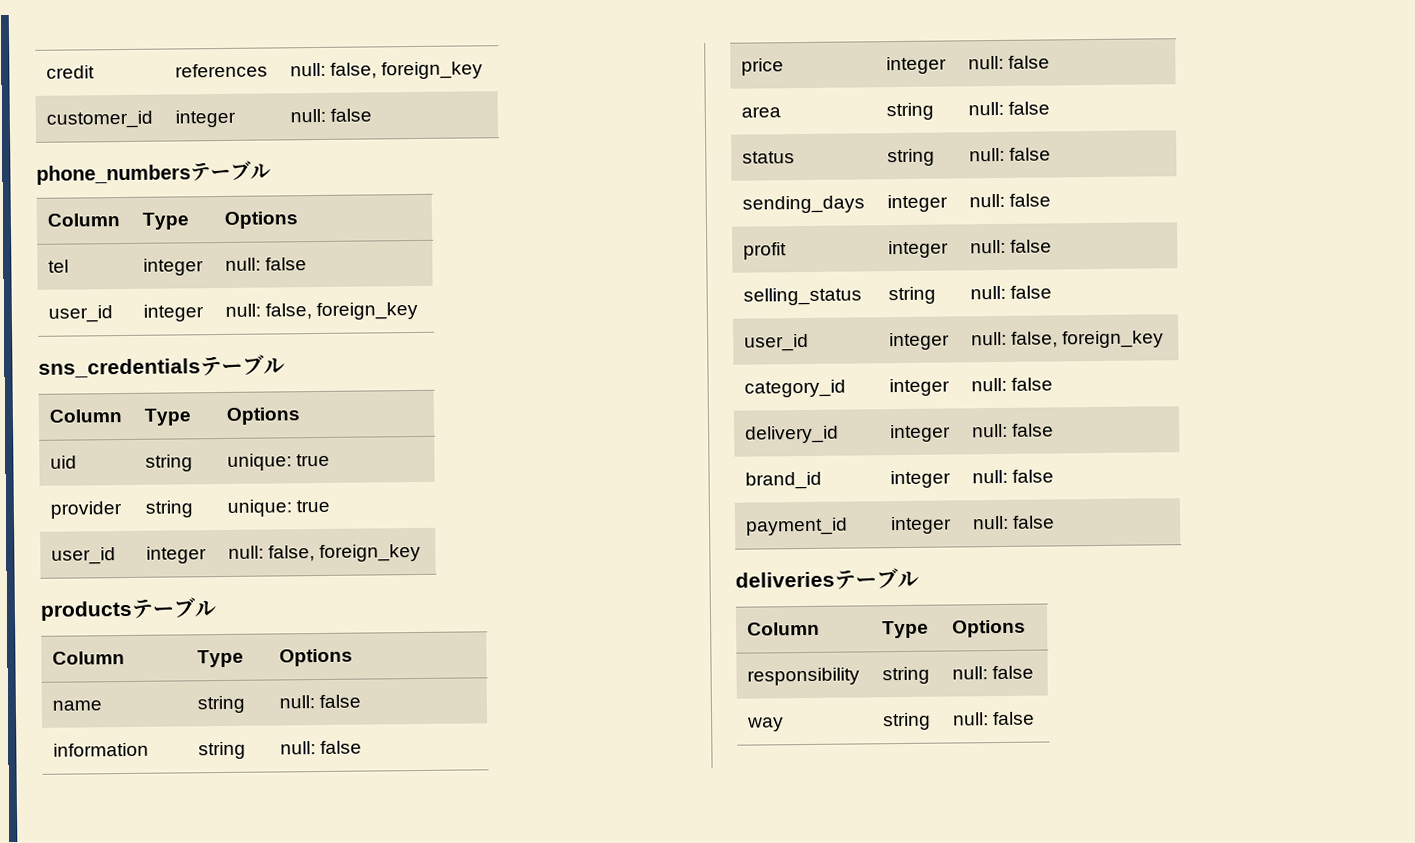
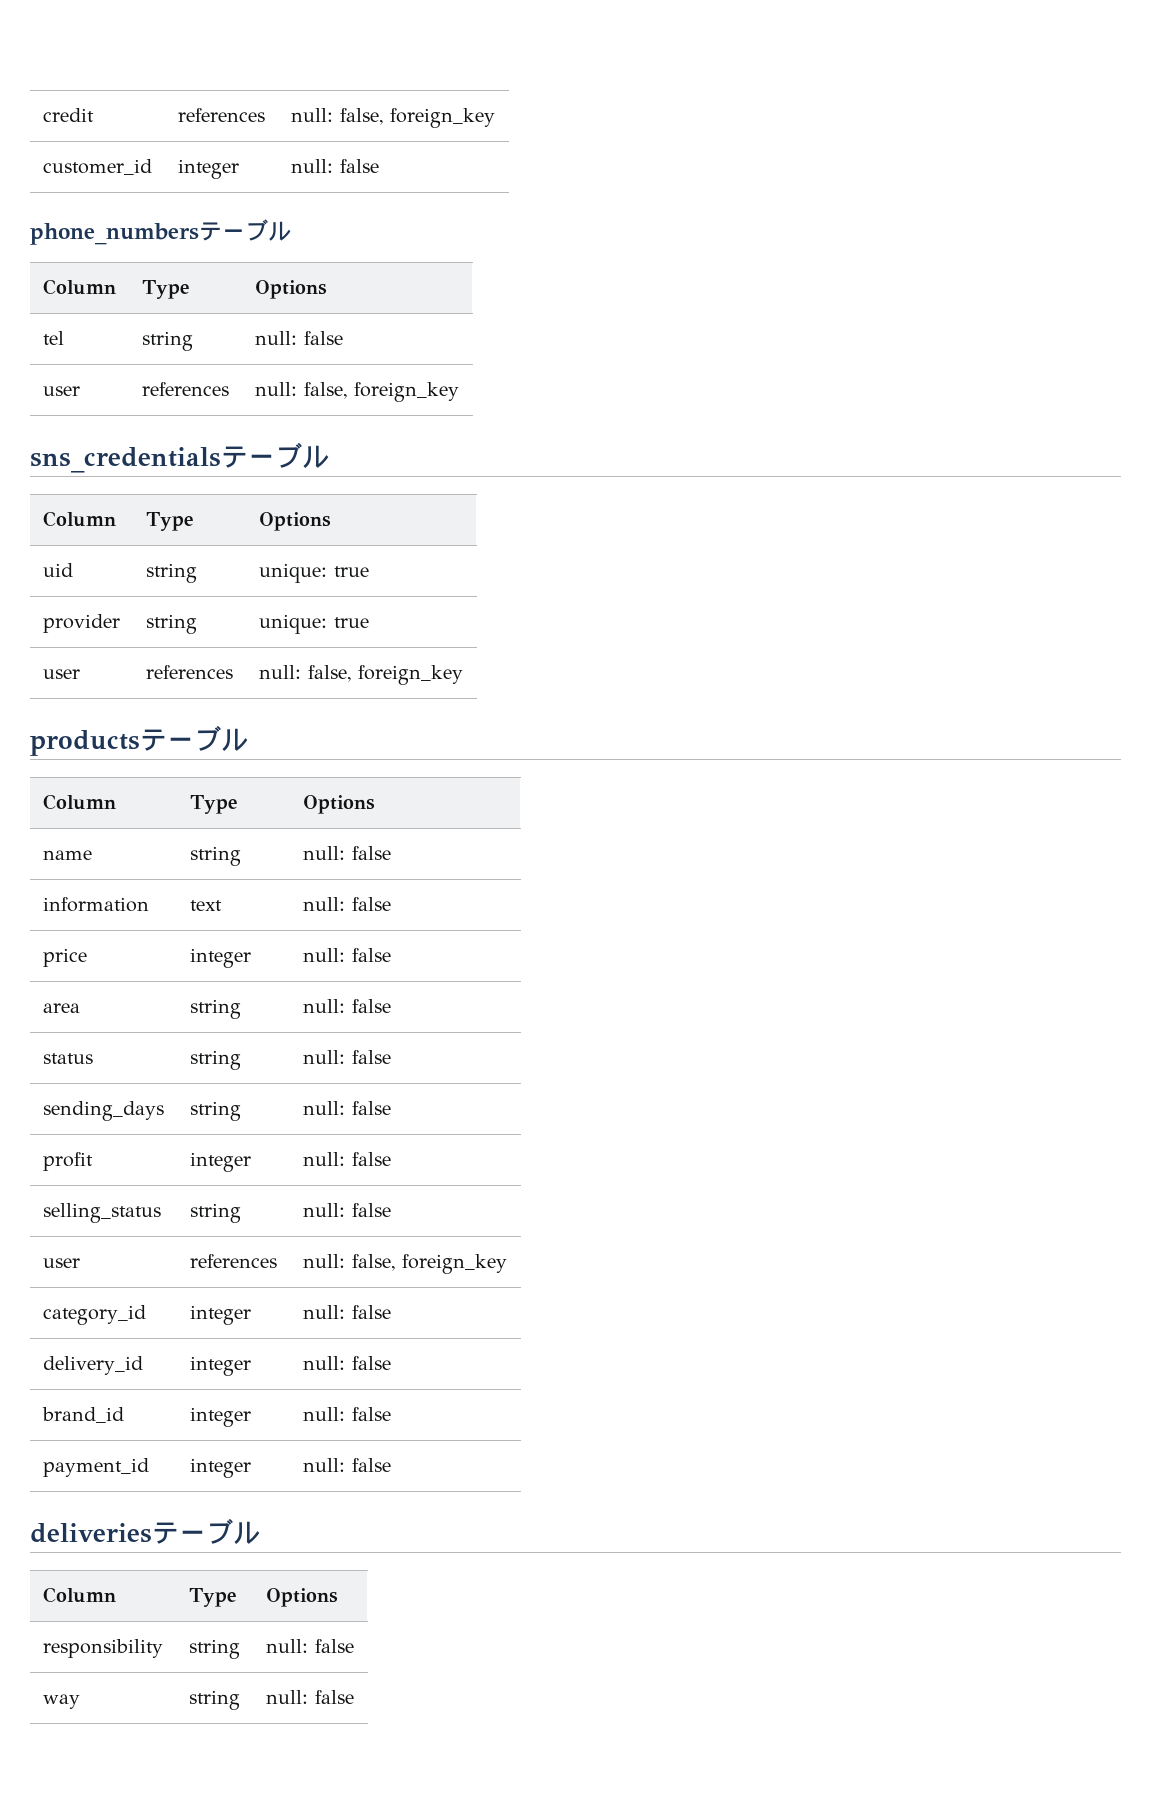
[143,258,205,276] [225,257,308,271] [48,305,114,323] [143,304,205,322] integer | null: false // user_id | integer -> [141,331,193,351] [254,331,343,345] [42,386,80,396] [141,382,229,396] string | null: false // user | references
[51,547,117,565] [146,546,208,564] user_id | integer -> [42,669,80,679] [145,665,233,679] user | references
[198,741,247,760] string -> [189,900,222,911] text
[887,194,949,213] integer -> [189,1101,241,1121] string
[744,333,810,352] [889,332,951,351] user_id | integer -> [42,1258,80,1268] [189,1254,277,1268] user | references

